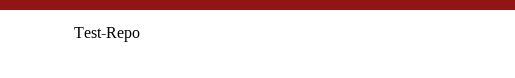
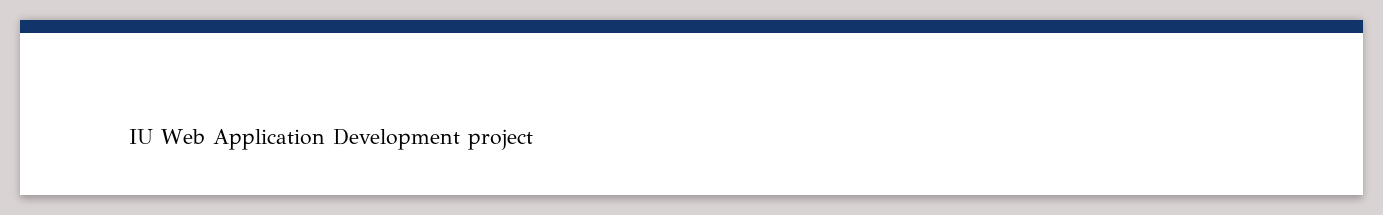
[74,27,140,42] Test-Repo -> [129,128,533,150] IU Web Application Development project

